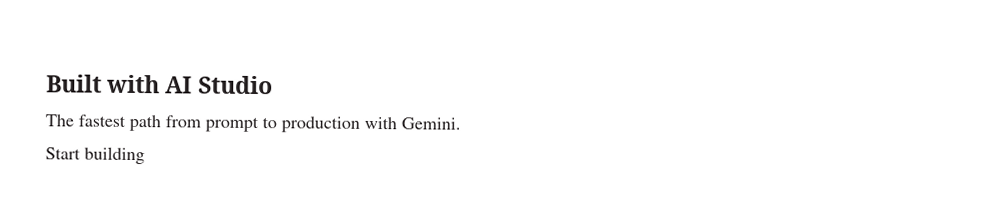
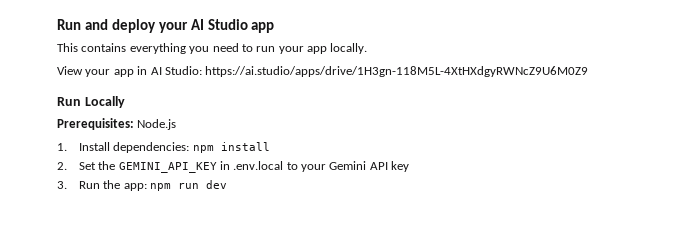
[46,74,273,95] [45,114,461,133] [45,146,145,165] Built with AI Studio // The fastest path from prompt to production with Gemini. // Start building -> [57,19,275,33] [57,43,368,54] [57,66,589,77] [57,96,125,108] [57,118,177,130] [57,142,270,153] [57,161,410,173] [57,180,227,191] Run and deploy your AI Studio app // This contains everything you need to run your app locally. // View your app in AI Studio: https://ai.studio/apps/drive/1H3gn-118M5L-4XtHXdgyRWNcZ9U6M0Z9 // Run Locally // Prerequisites: Node.js // 1. Install dependencies: npm install // 2. Set the GEMINI_API_KEY in .env.local to your Gemini API key // 3. Run the app: npm run dev

